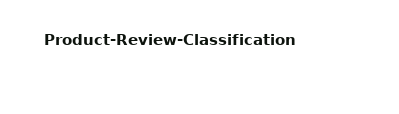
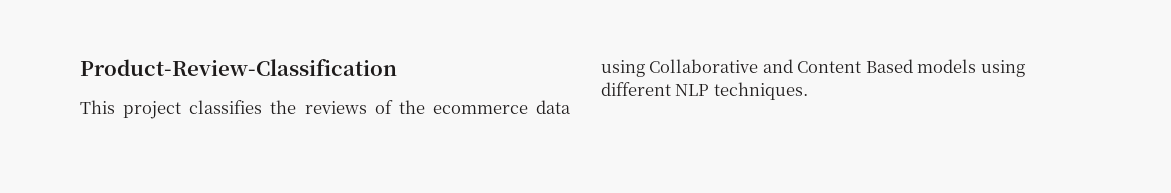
(296, 39) none -> [80,100,571,119] [601,59,1025,77] [601,82,808,100] // This project classifies the reviews of the ecommerce data using Collaborative and Content Based models using different NLP techniques.

